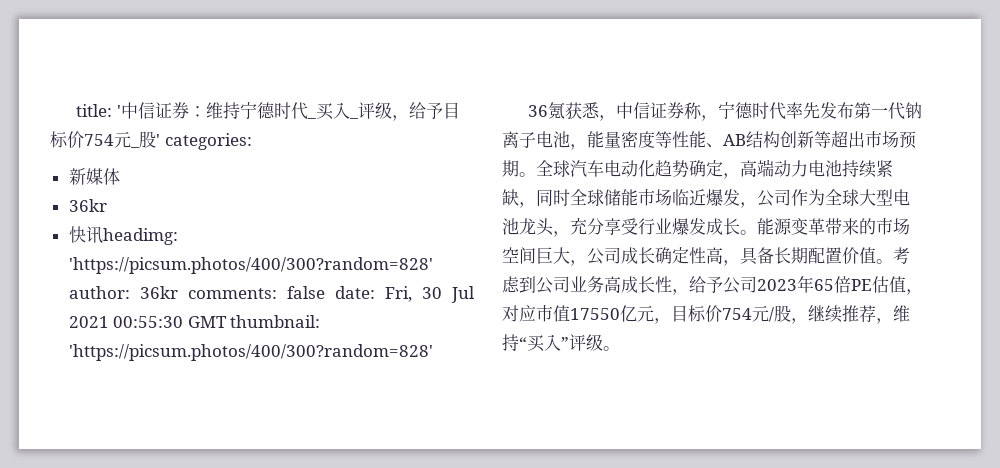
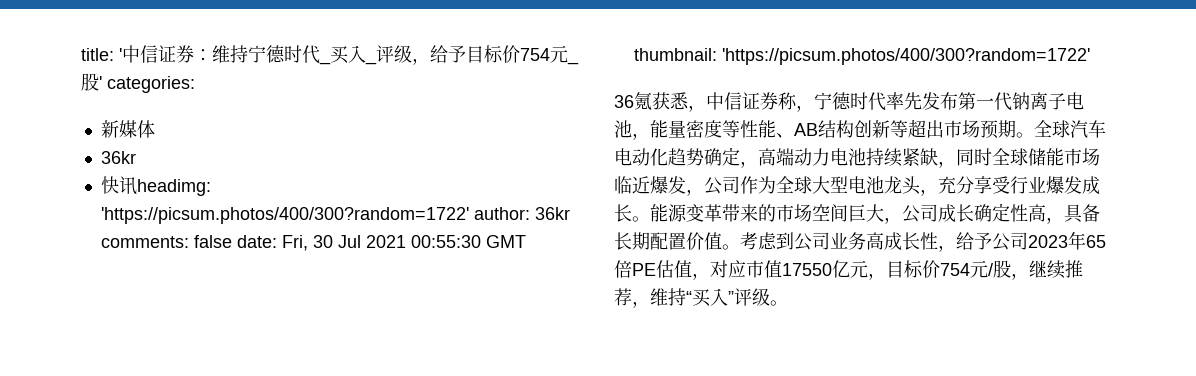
[68,257,433,274] 'https://picsum.photos/400/300?random=828' -> [100,207,469,224] 'https://picsum.photos/400/300?random=1722'
[68,344,433,361] 'https://picsum.photos/400/300?random=828' -> [721,48,1090,65] 'https://picsum.photos/400/300?random=1722'

